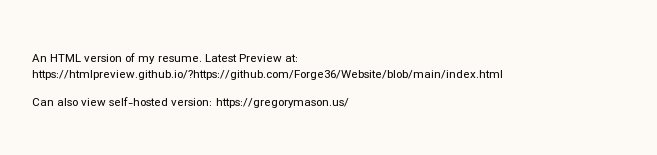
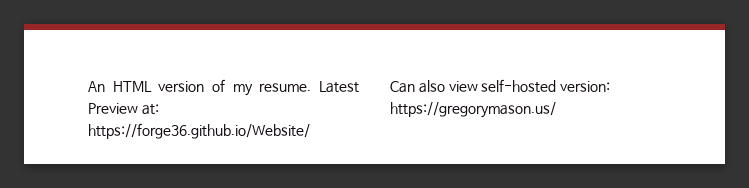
[32,70,503,80] https://htmlpreview.github.io/?https://github.com/Forge36/Website/blob/main/index.html -> [88,123,310,139] https://forge36.github.io/Website/

